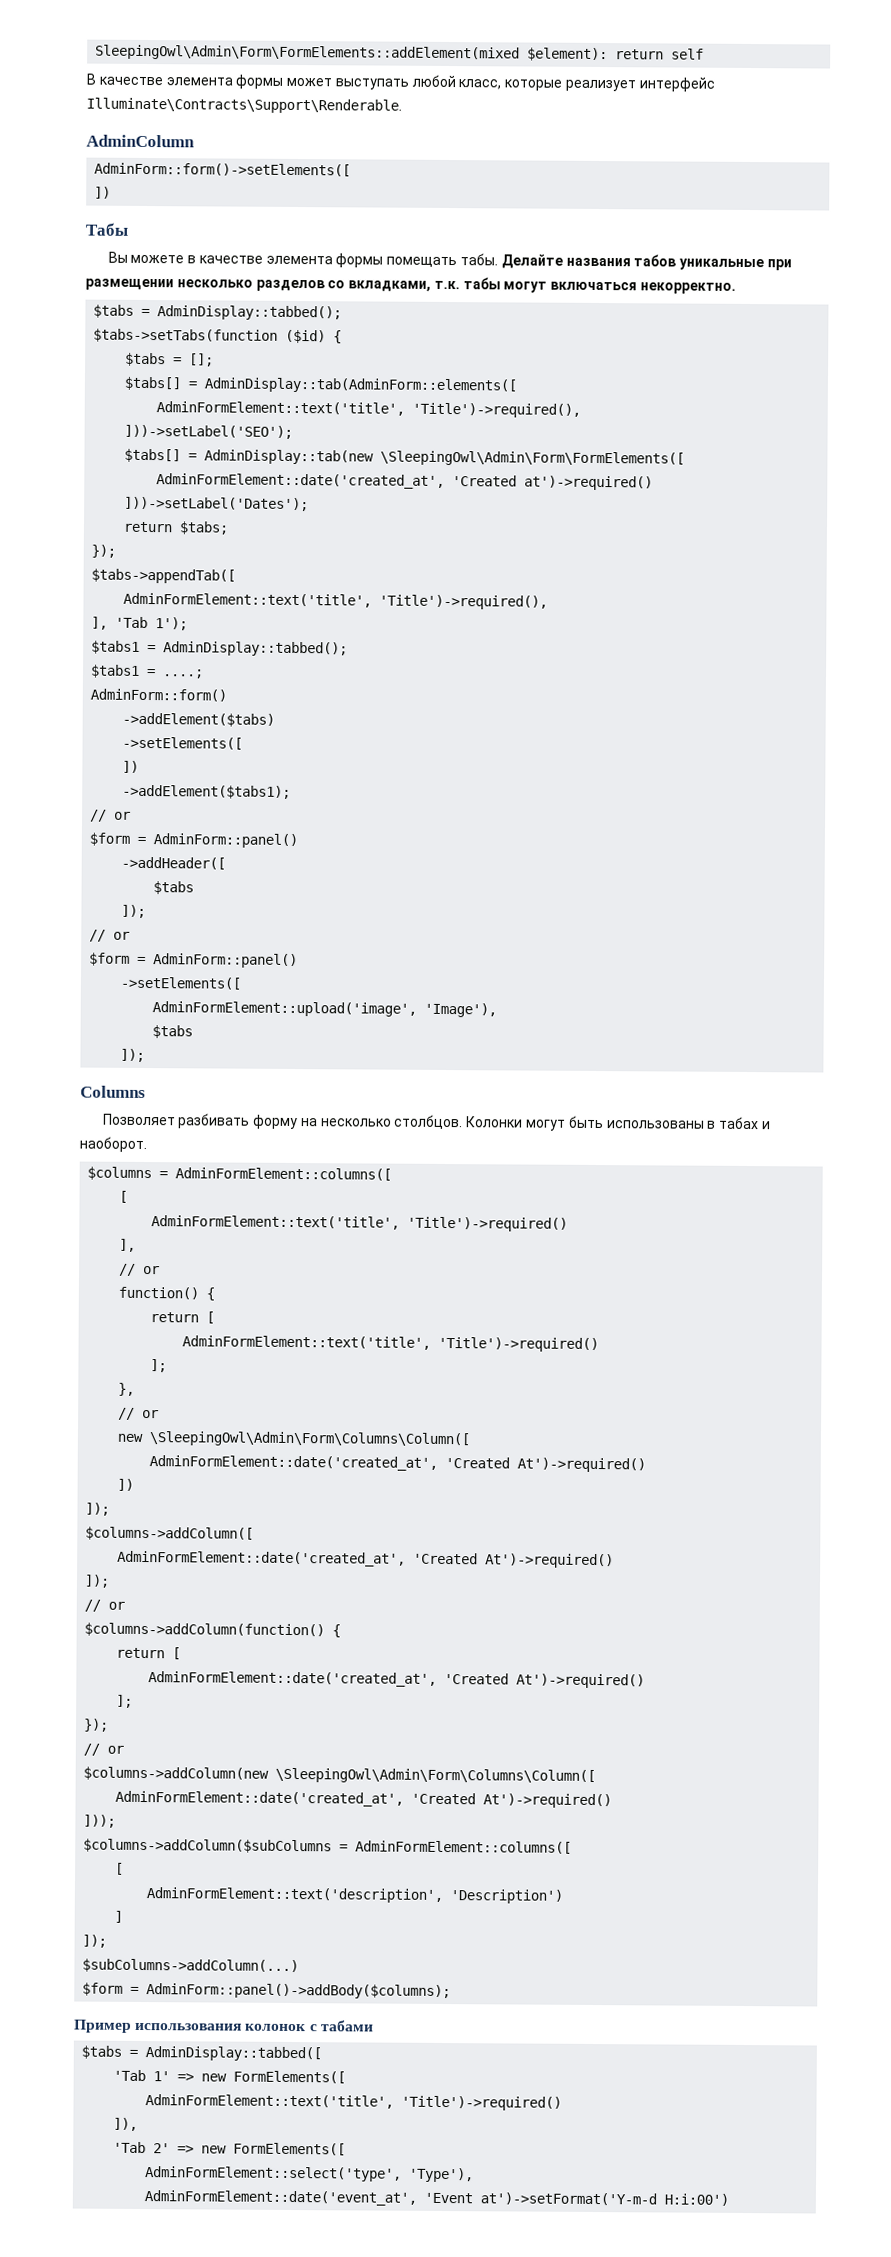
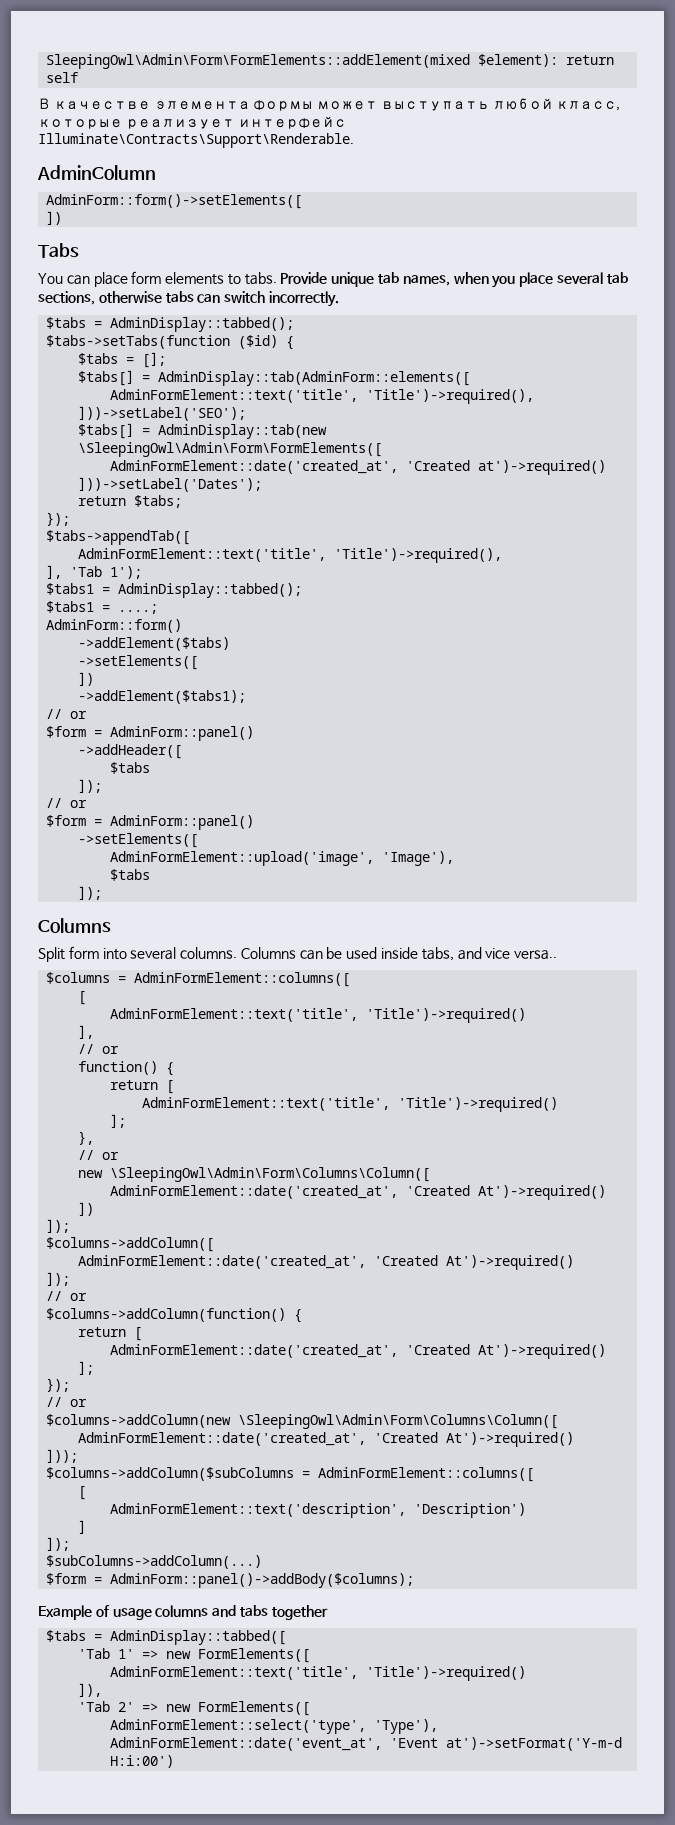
[85,222,128,236] [107,251,792,271] [85,277,737,294] Табы // Вы можете в качестве элемента формы помещать табы. Делайте названия табов уникальные при размещении несколько разделов со вкладками, т.к. табы могут включаться некорректно. -> [38,243,79,258] [38,271,628,288] [38,291,339,307] Tabs // You can place form elements to tabs. Provide unique tab names, when you place several tab sections, otherwise tabs can switch incorrectly.
[102,1113,771,1131] [79,1136,147,1153] Позволяет разбивать форму на несколько столбцов. Колонки могут быть использованы в табах и наоборот. -> [38,946,558,962] Split form into several columns. Columns can be used inside tabs, and vice versa..
[73,2019,374,2033] Пример использования колонок с табами -> [38,1605,328,1620] Example of usage columns and tabs together

